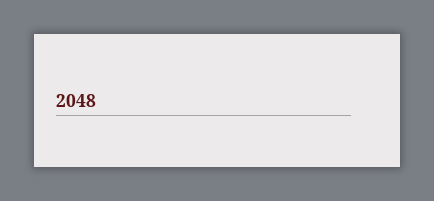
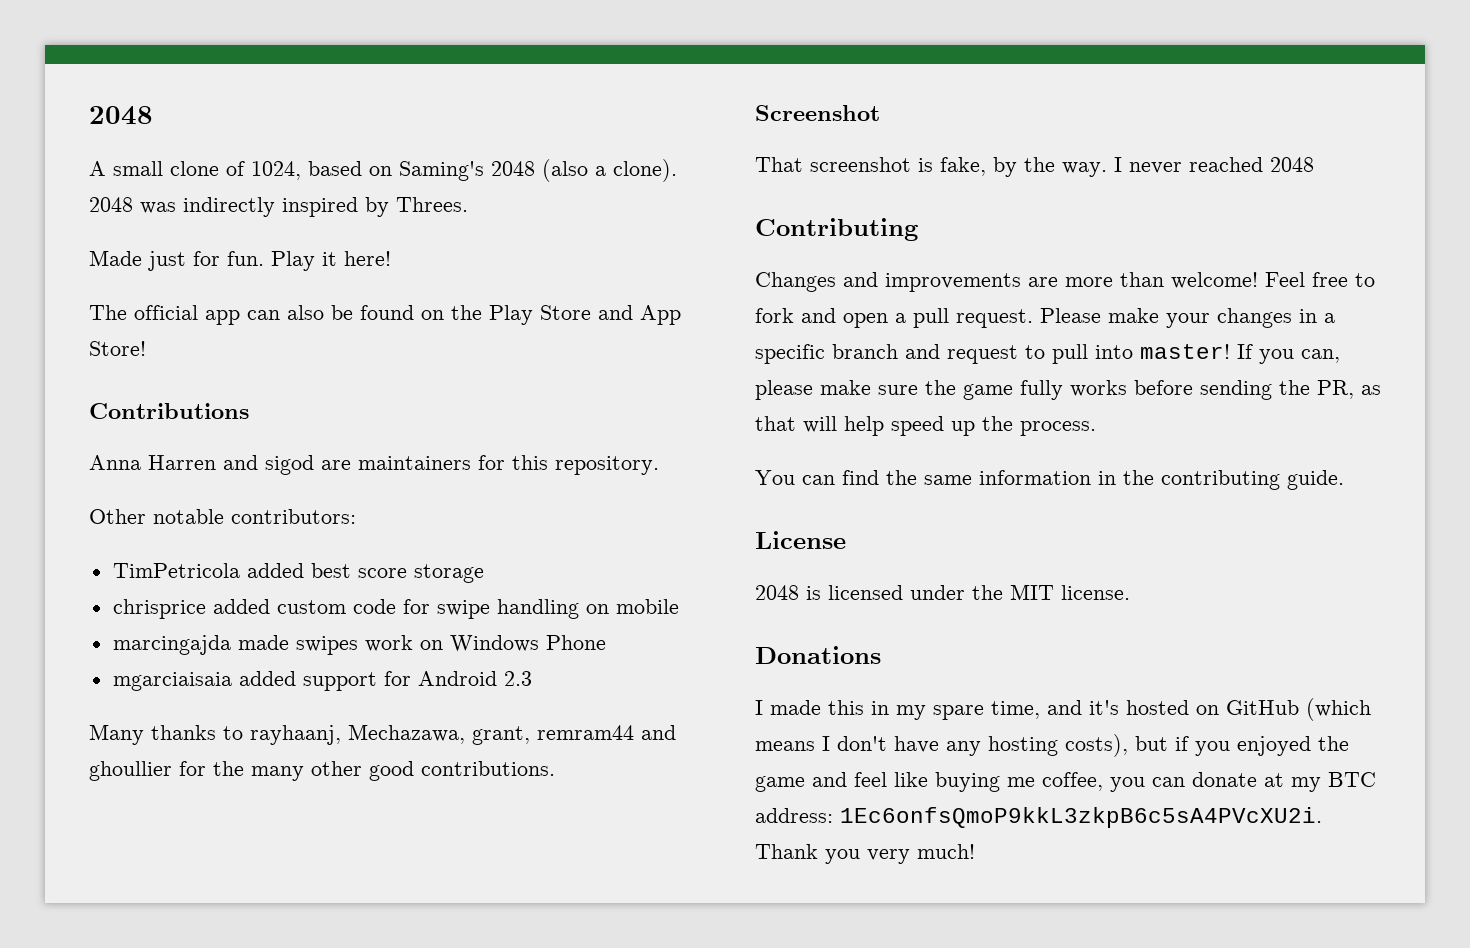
[56,94,96,107] 2048 -> [89,106,153,125] [89,159,677,182] [89,197,468,217] [89,250,391,271] [89,305,681,325] [89,341,146,356] [89,403,249,419] [89,455,659,475] [89,509,356,524] [112,563,484,583] [112,599,679,619] [112,635,606,655] [112,671,532,691] [89,724,676,745] [89,761,555,781] [755,105,880,121] [755,157,1314,177] [755,218,918,241] [755,272,1375,292] [755,308,1335,328] [755,344,1340,364] [755,380,1381,400] [755,416,1096,436] [755,470,1344,490] [755,531,846,549] [755,584,1130,600] [755,646,881,664] [755,698,1371,721] [755,734,1349,757] [755,772,1376,792] [755,807,1322,828] [755,844,975,864] 2048 // A small clone of 1024, based on Saming's 2048 (also a clone). 2048 was indirectly inspired by Threes. // Made just for fun. Play it here! // The official app can also be found on the Play Store and App Store! // Contributions // Anna Harren and sigod are maintainers for this repository. // Other notable contributors: // TimPetricola added best score storage // chrisprice added custom code for swipe handling on mobile // marcingajda made swipes work on Windows Phone // mgarciaisaia added support for Android 2.3 // Many thanks to rayhaanj, Mechazawa, grant, remram44 and ghoullier for the many other good contributions. // Screenshot // That screenshot is fake, by the way. I never reached 2048 // Contributing // Changes and improvements are more than welcome! Feel free to fork and open a pull request. Please make your changes in a specific branch and request to pull into master! If you can, please make sure the game fully works before sending the PR, as that will help speed up the process. // You can find the same information in the contributing guide. // License // 2048 is licensed under the MIT license. // Donations // I made this in my spare time, and it's hosted on GitHub (which means I don't have any hosting costs), but if you enjoyed the game and feel like buying me coffee, you can donate at my BTC address: 1Ec6onfsQmoP9kkL3zkpB6c5sA4PVcXU2i. Thank you very much!

